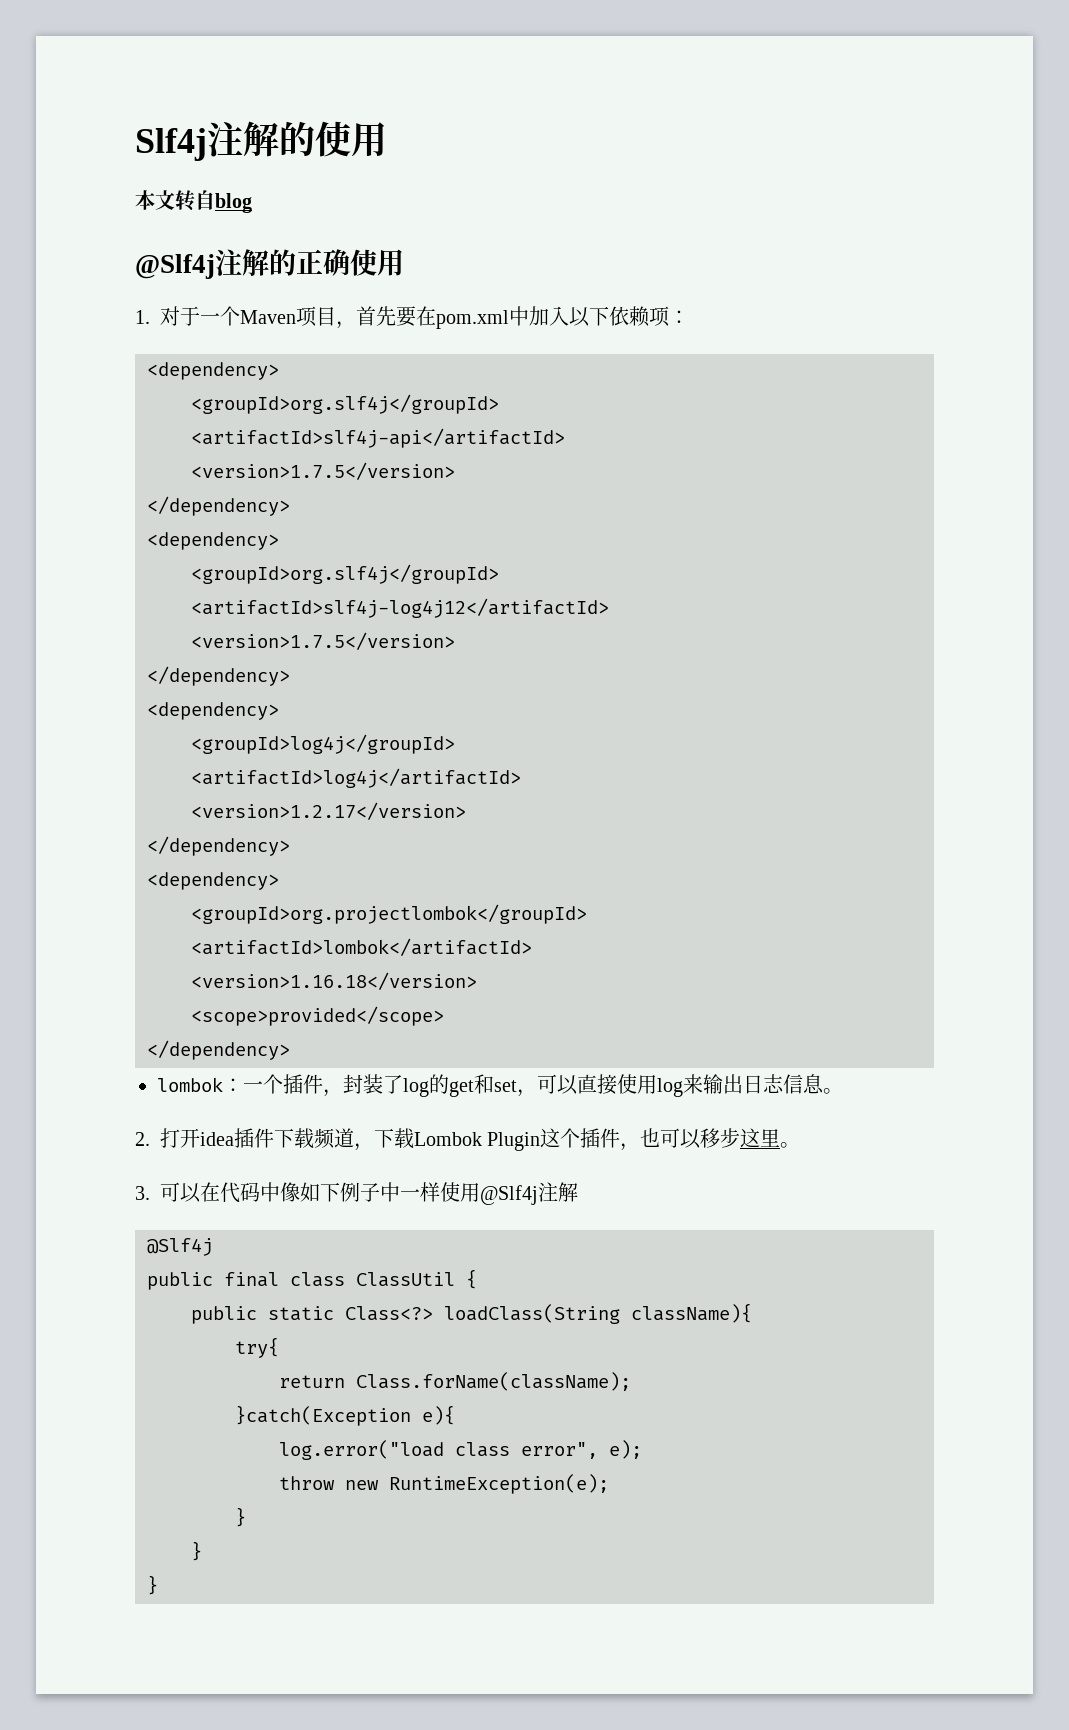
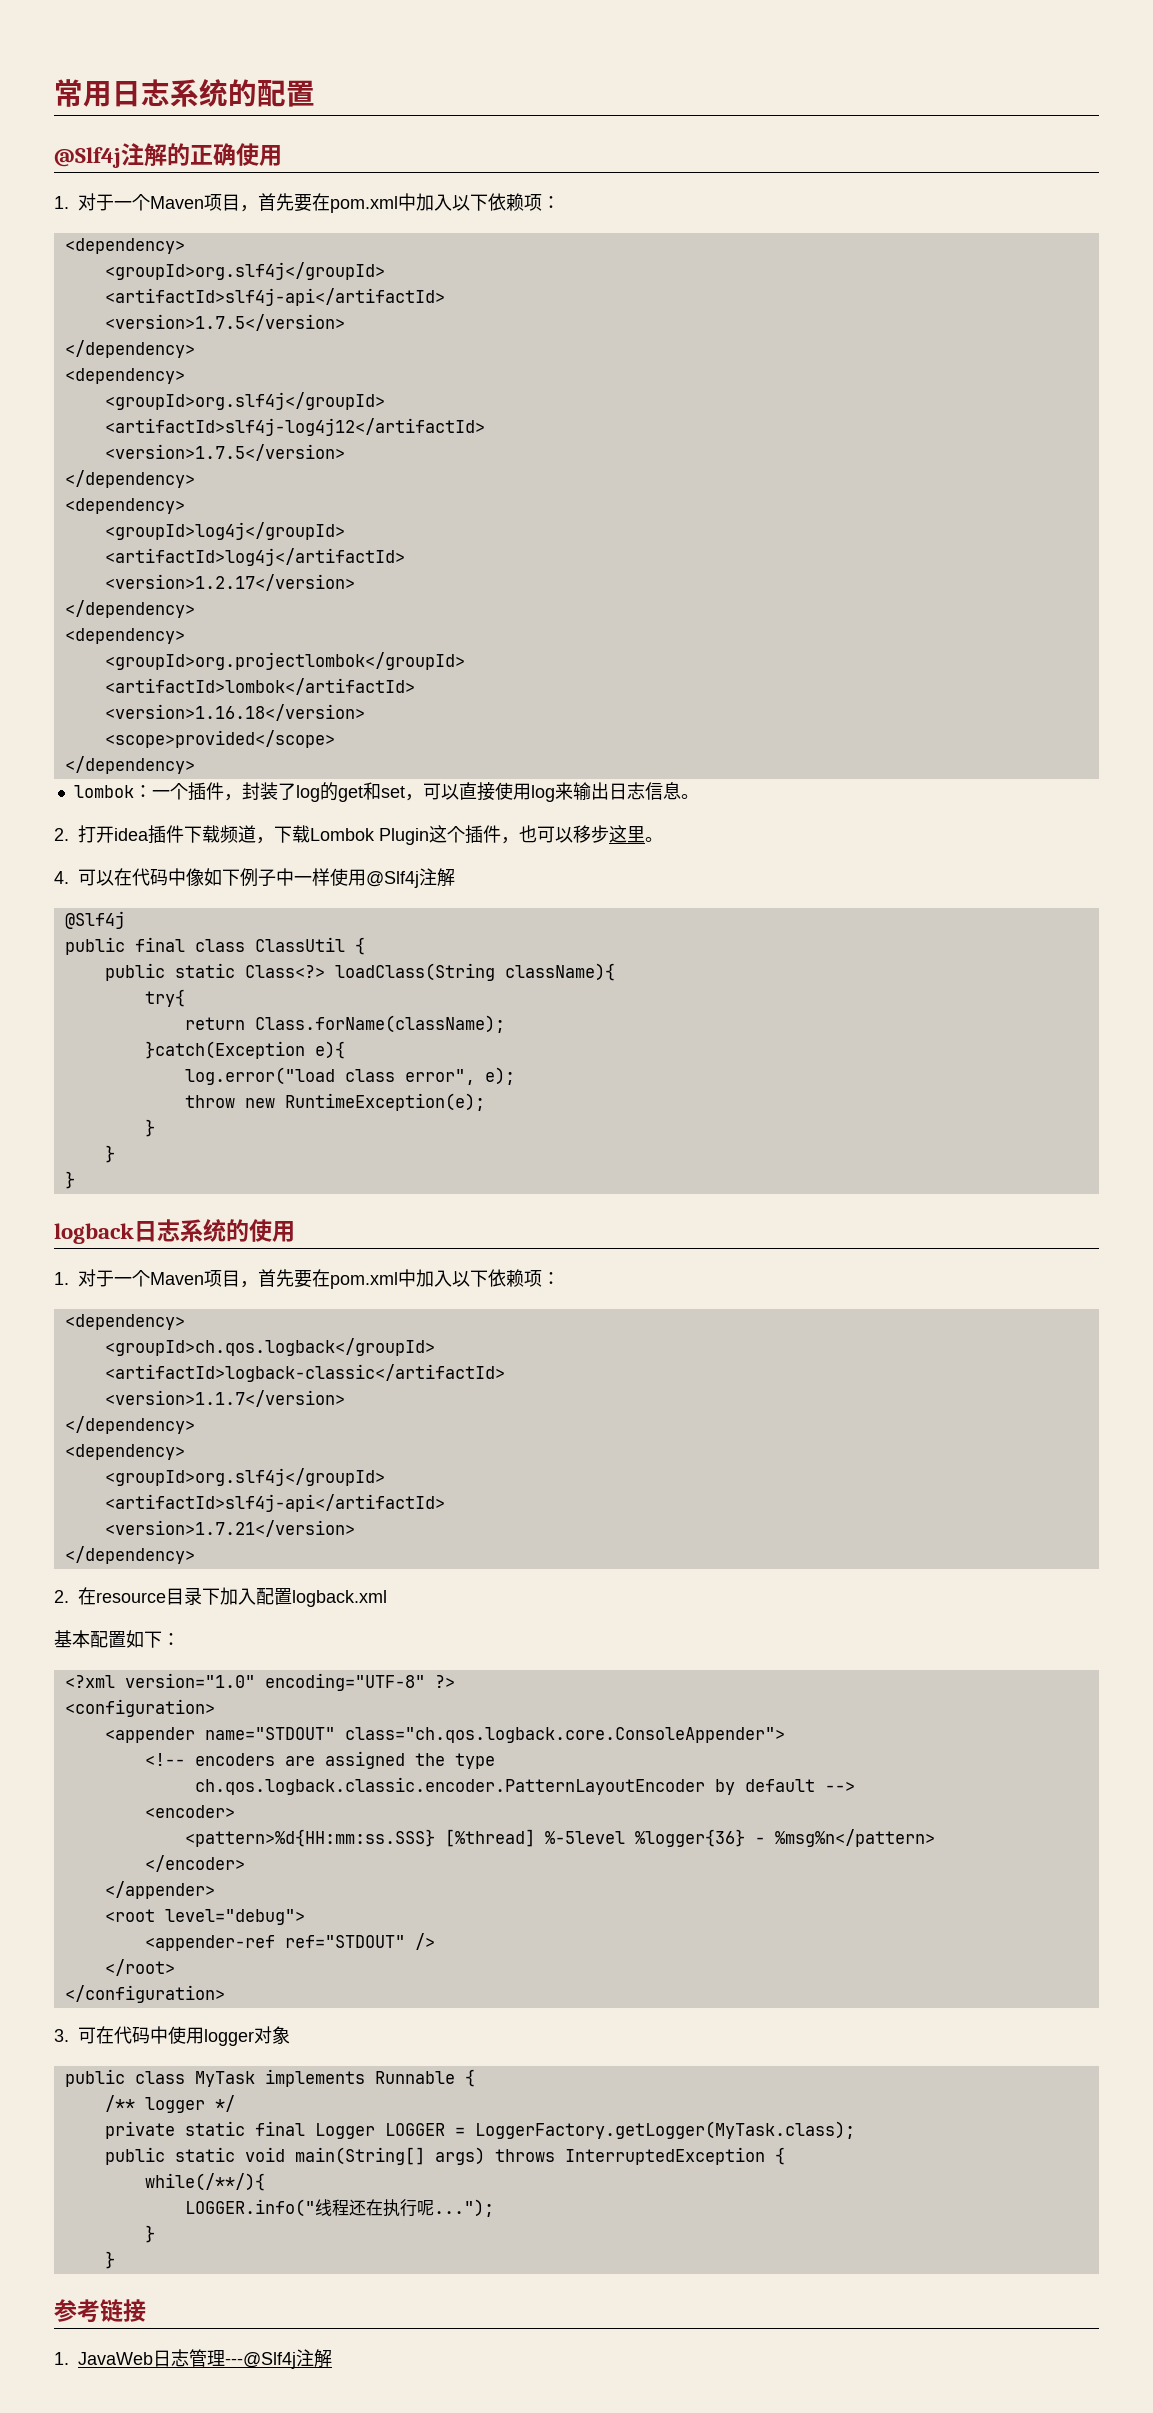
[135,121,387,161] [135,190,252,213] Slf4j注解的使用 // 本文转自blog -> [54,79,315,107] 常用日志系统的配置
[135,1186,150,1200] 3. -> [54,871,69,884] 4.
(158, 1585) none -> [54,1219,295,1244] [54,1269,560,1289] [64,1314,185,1330] [104,1338,435,1356] [104,1364,505,1382] [104,1390,345,1407] [64,1416,195,1434] [64,1444,185,1460] [104,1468,385,1486] [104,1494,445,1512] [104,1520,355,1537] [64,1546,195,1564] [54,1587,387,1607] [54,1630,180,1648] [64,1673,455,1691] [64,1699,215,1717] [104,1727,785,1743] [144,1751,495,1769] [194,1777,855,1795] [144,1805,235,1818] [184,1829,935,1847] [144,1855,245,1872] [104,1881,215,1899] [104,1909,305,1925] [144,1933,435,1951] [104,1959,175,1976] [64,1985,225,2003] [54,2026,290,2046] [64,2069,475,2087] [104,2095,235,2113] [104,2121,855,2139] [104,2147,785,2165] [144,2173,265,2191] [184,2199,494,2217] [144,2225,155,2243] [104,2251,115,2269] [54,2299,146,2323] [54,2349,332,2369] // logback日志系统的使用 // 1.对于一个Maven项目，首先要在pom.xml中加入以下依赖项： // <dependency> // <groupId>ch.qos.logback</groupId> // <artifactId>logback-classic</artifactId> // <version>1.1.7</version> // </dependency> // <dependency> // <groupId>org.slf4j</groupId> // <artifactId>slf4j-api</artifactId> // <version>1.7.21</version> // </dependency> // 2.在resource目录下加入配置logback.xml // 基本配置如下： // <?xml version="1.0" encoding="UTF-8" ?> // <configuration> // <appender name="STDOUT" class="ch.qos.logback.core.ConsoleAppender"> // <!-- encoders are assigned the type // ch.qos.logback.classic.encoder.PatternLayoutEncoder by default --> // <encoder> // <pattern>%d{HH:mm:ss.SSS} [%thread] %-5level %logger{36} - %msg%n</pattern> // </encoder> // </appender> // <root level="debug"> // <appender-ref ref="STDOUT" /> // </root> // </configuration> // 3.可在代码中使用logger对象 // public class MyTask implements Runnable { // /** logger */ // private static final Logger LOGGER = LoggerFactory.getLogger(MyTask.class); // public static void main(String[] args) throws InterruptedException { // while(/**/){ // LOGGER.info("线程还在执行呢..."); // } // } // 参考链接 // 1. JavaWeb日志管理---@Slf4j注解

